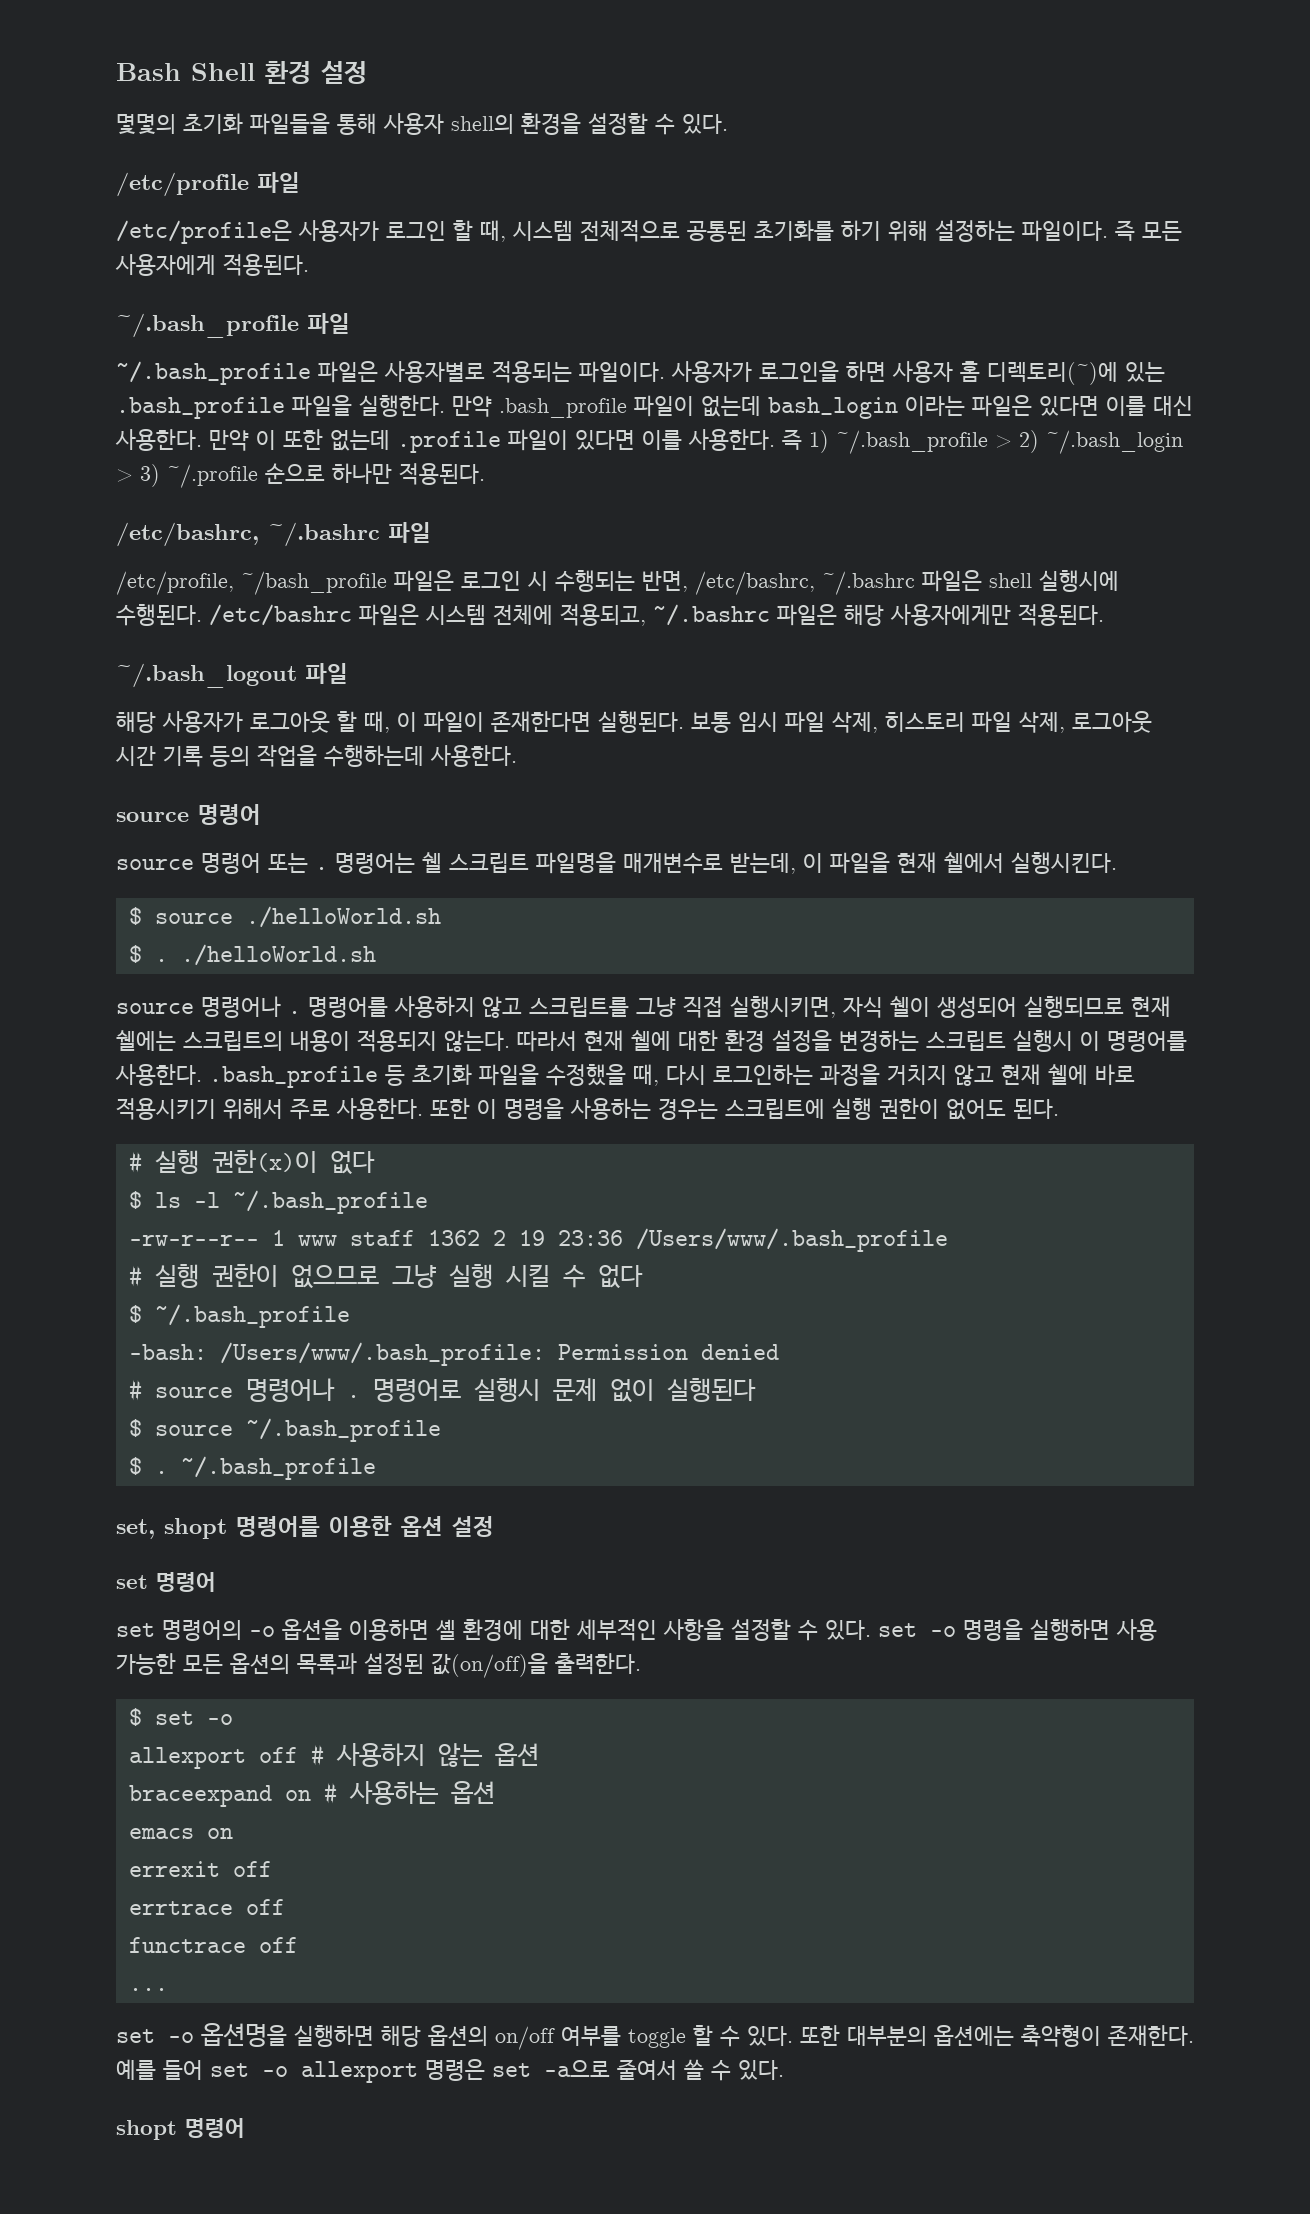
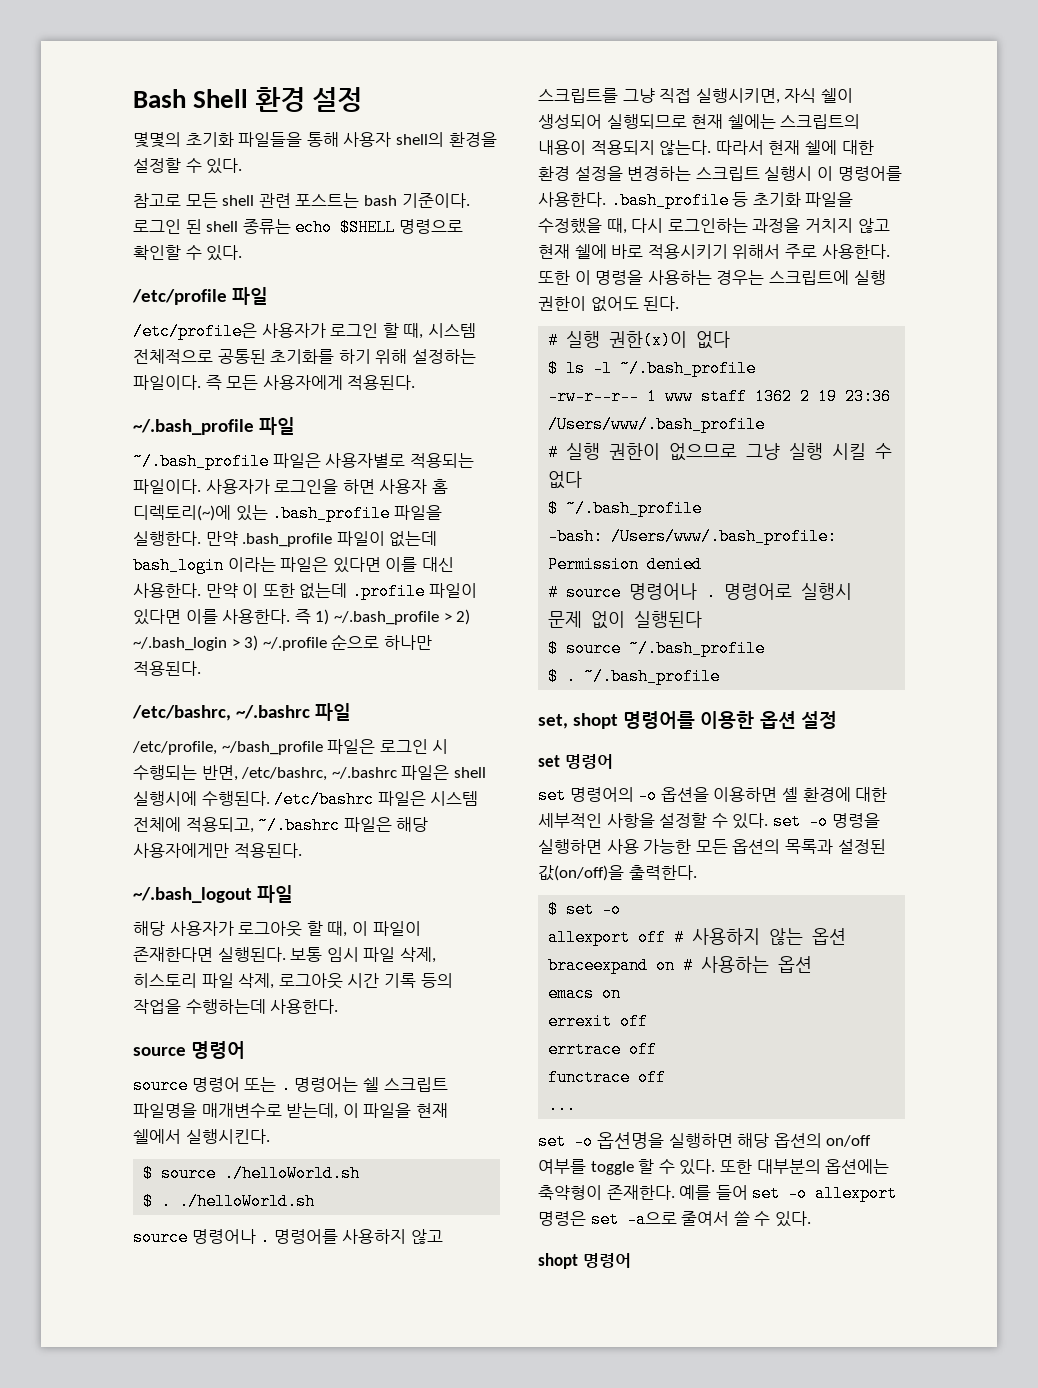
(728, 124) none -> [133,193,470,208] [133,219,463,236] [133,245,243,261] // 참고로 모든 shell 관련 포스트는 bash 기준이다. 로그인 된 shell 종류는 echo $SHELL 명령으로 확인할 수 있다.

